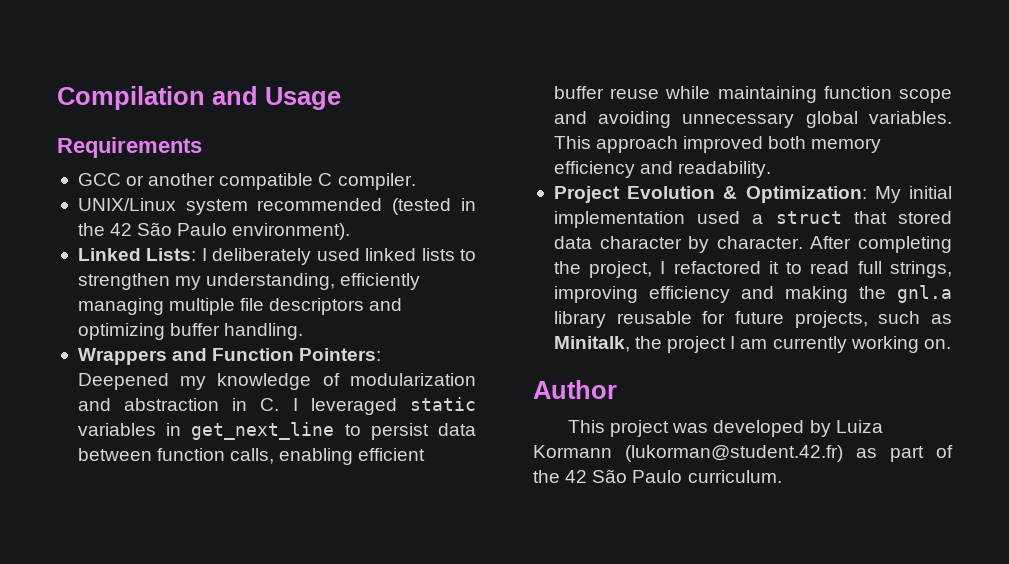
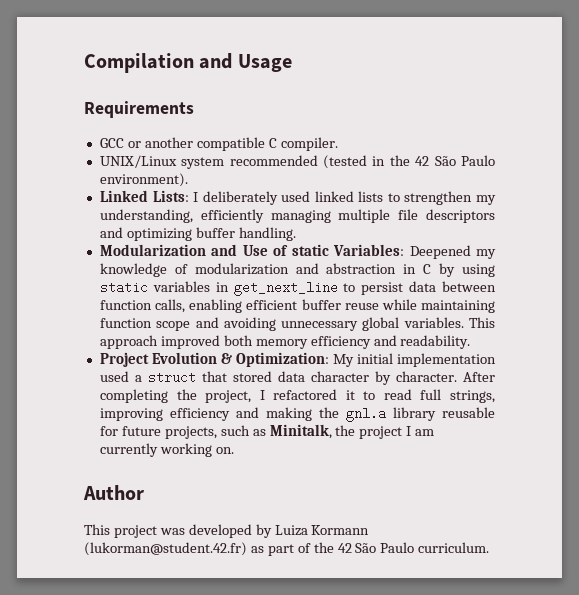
[77,348,382,365] Wrappers and Function Pointers: -> [99,244,405,256] Modularization and Use of static Variables:
[260,398,397,415] C. I leveraged -> [423,263,496,277] C by using

